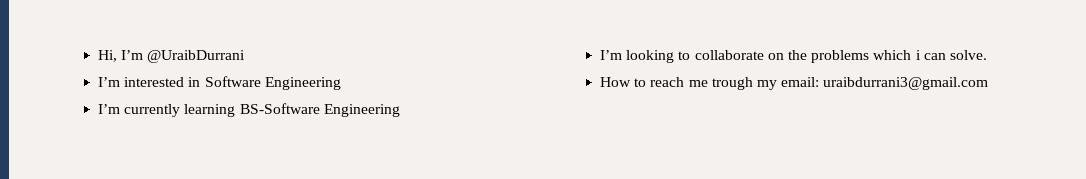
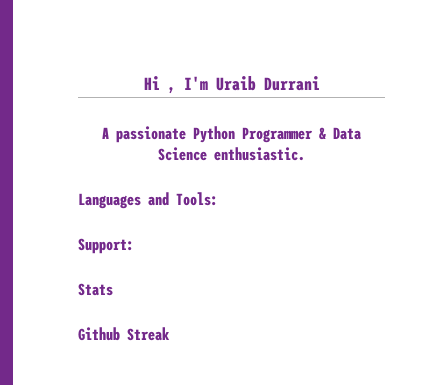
[98,50,246,63] [98,76,341,90] [98,103,400,117] [600,50,987,63] [600,77,989,90] Hi, I’m @UraibDurrani // I’m interested in Software Engineering // I’m currently learning BS-Software Engineering // I’m looking to collaborate on the problems which i can solve. // How to reach me trough my email: uraibdurrani3@gmail.com -> [143,76,320,94] [102,126,362,143] [158,147,305,161] [78,192,218,209] [78,238,134,254] [78,283,113,296] [78,327,170,341] Hi , I'm Uraib Durrani // A passionate Python Programmer & Data Science enthusiastic. // Languages and Tools: // Support: // Stats // Github Streak

